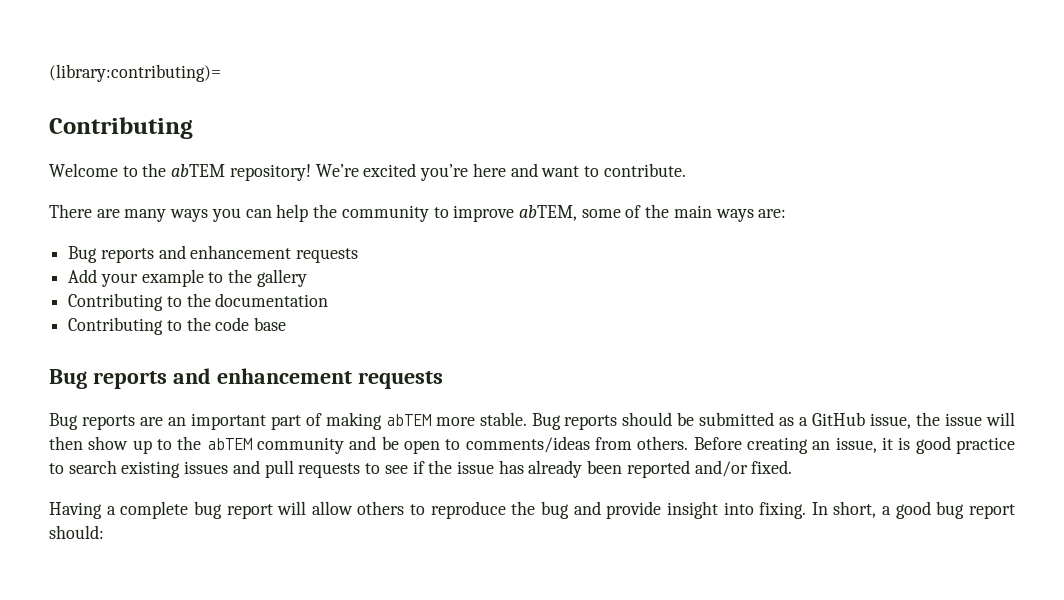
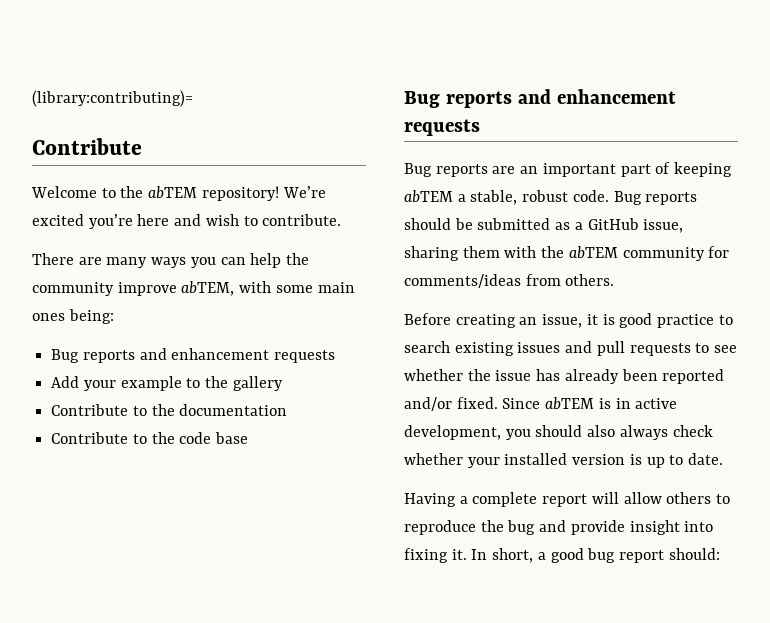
[49,117,193,139] Contributing -> [32,138,142,155] Contribute
[541,166,580,177] want -> [205,214,239,226] wish
[433,207,449,218] to -> (114, 289) none
[581,204,787,222] some of the main ways are: -> [239,281,355,293] [32,309,114,324] with some main ones being:
[68,293,164,311] Contributing -> [51,404,129,416] Contribute
[68,317,164,335] Contributing -> [51,432,129,444] Contribute
[325,412,527,430] making abTEM more stable. -> [674,162,733,177] [404,190,609,205] keeping abTEM a stable, robust code.
[916,412,1016,426] [49,436,461,454] the issue will then show up to the abTEM community and be open to -> [404,246,730,261] sharing them with the abTEM community for
(689, 443) none -> (615, 280) //
[412,461,425,474] if -> [404,369,463,381] whether
(793, 467) none -> [502,397,678,410] [404,425,713,440] [404,453,724,468] Since abTEM is in active development, you should also always check whether your installed version is up to date.
[193,501,222,519] bug -> (538, 499) none
[759,502,807,519] fixing. -> [404,548,467,563] fixing it.

